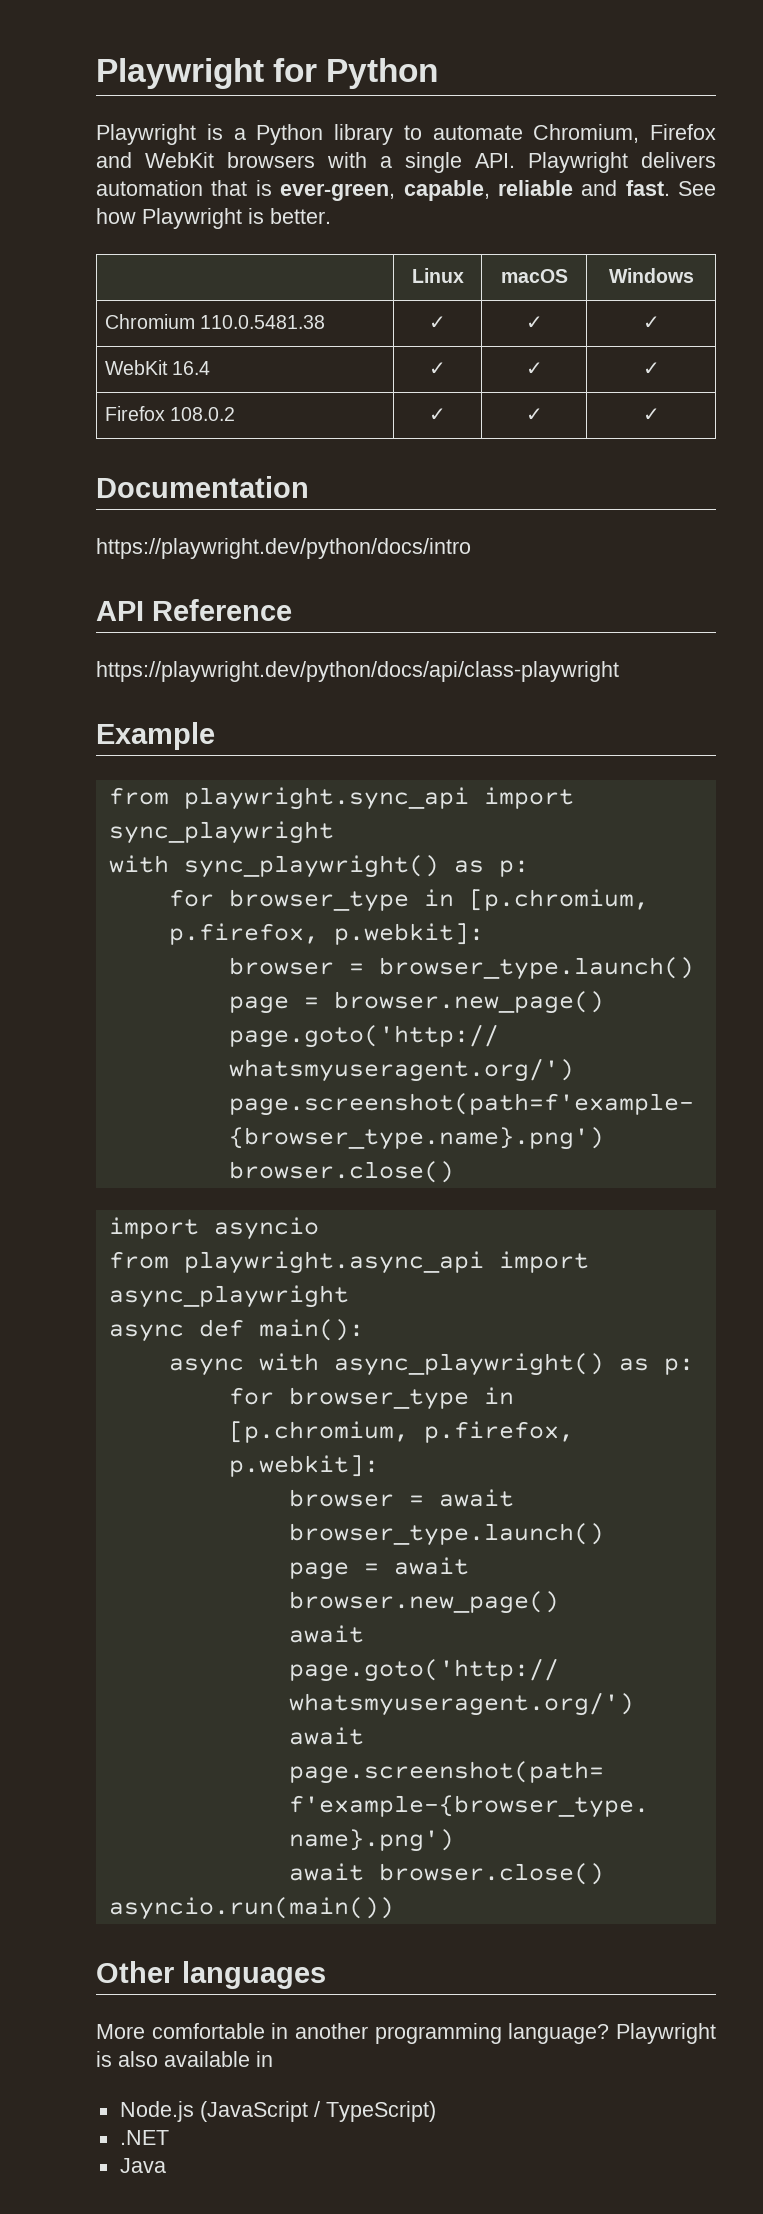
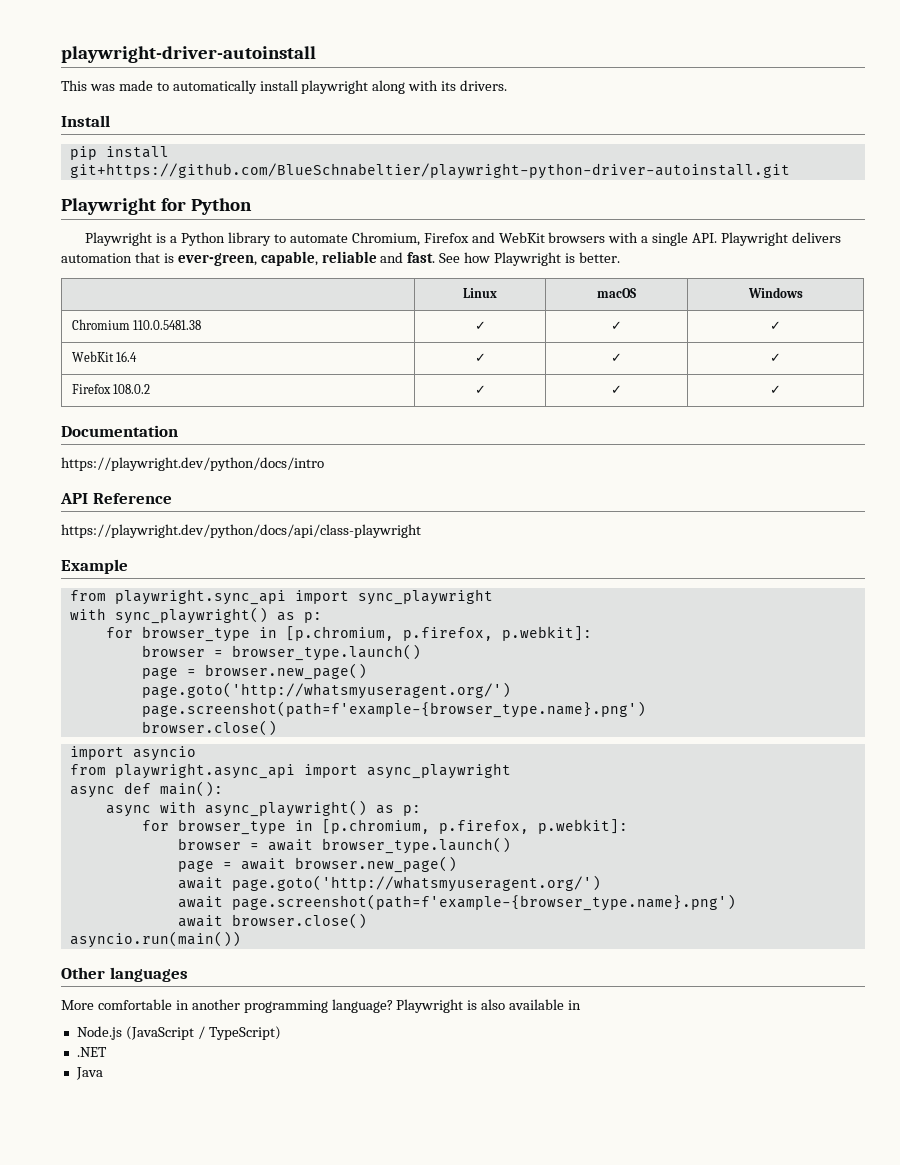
(96, 73) none -> [61,46,316,63] [61,80,508,94] [61,115,110,127] [69,146,169,160] [69,163,790,179] playwright-driver-autoinstall // This was made to automatically install playwright along with its drivers. // Install // pip install git+https://github.com/BlueSchnabeltier/playwright-python-driver-autoinstall.git //

